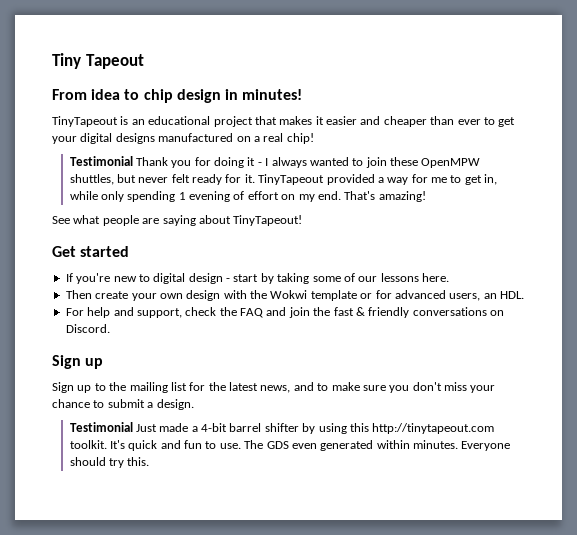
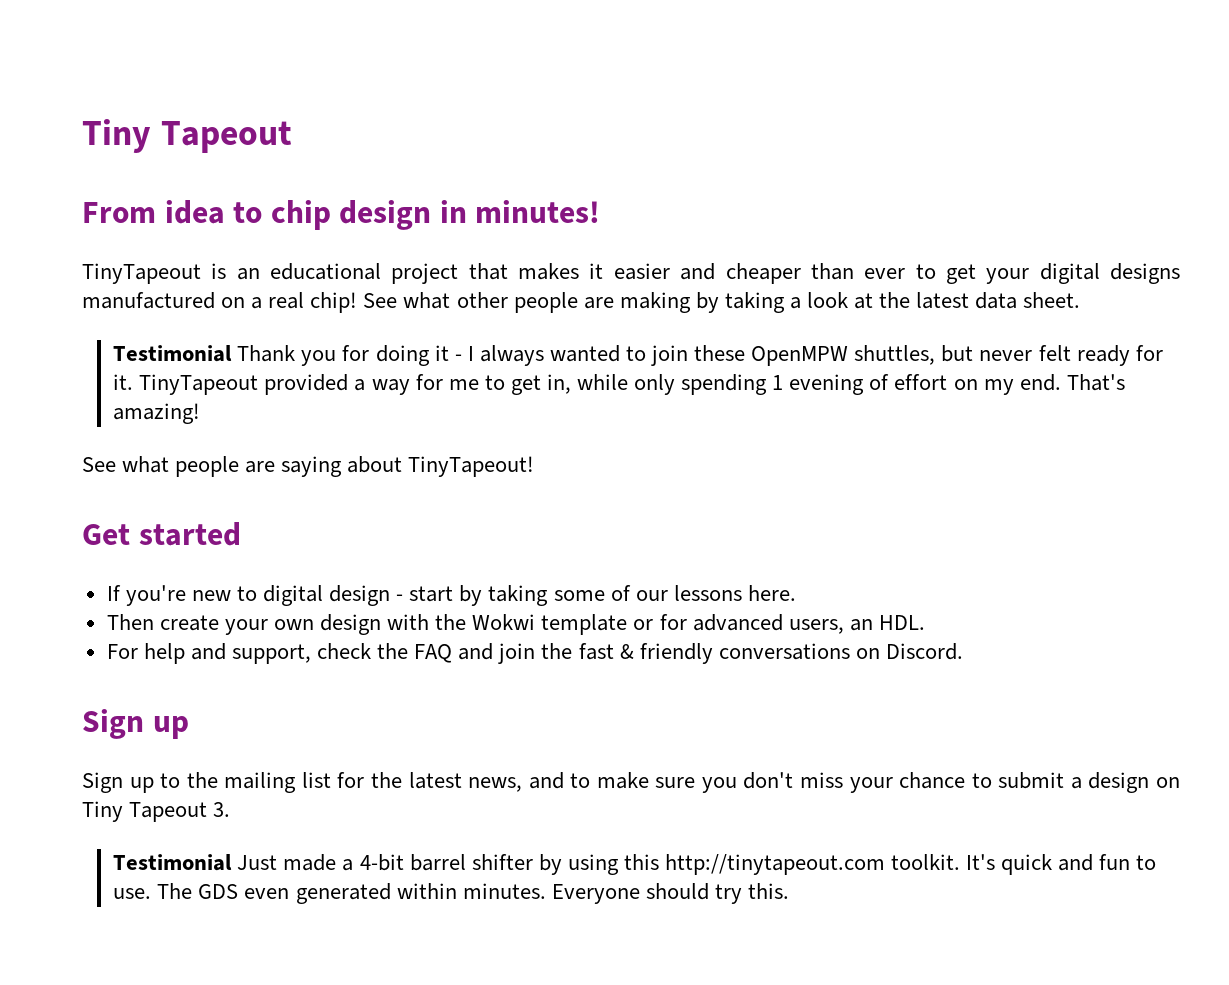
(314, 138) none -> [363,292,1081,313] See what other people are making by taking a look at the latest data sheet.
[156,399,194,410] design. -> [1088,772,1180,793] [82,801,231,822] design on Tiny Tapeout 3.

